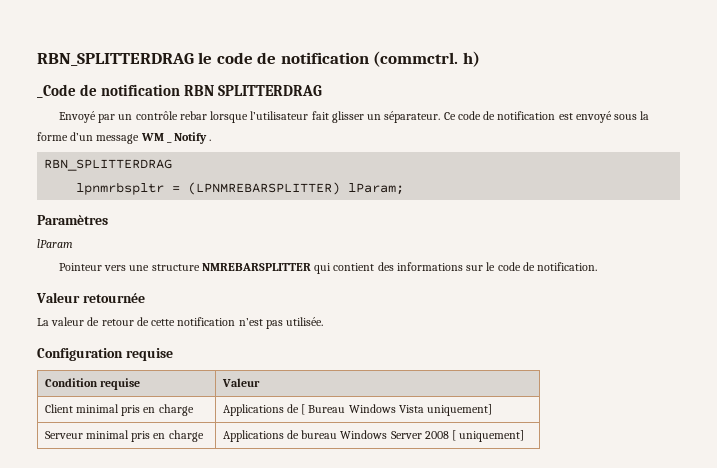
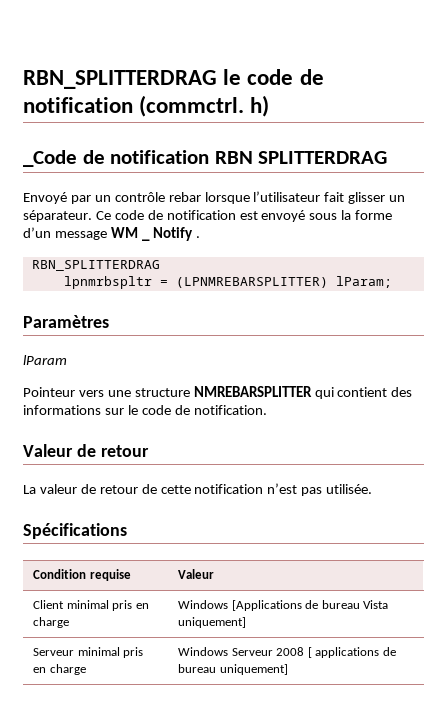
[82,293,145,303] retournée -> [76,444,149,457] de retour
[37,348,173,361] Configuration requise -> [23,523,127,539] Spécifications
[222,404,396,416] Applications de [ Bureau Windows -> [178,600,360,611] Windows [Applications de bureau
[222,430,457,442] Applications de bureau Windows Server 2008 [ -> [178,647,396,658] [178,664,217,673] Windows Serveur 2008 [ applications de bureau

